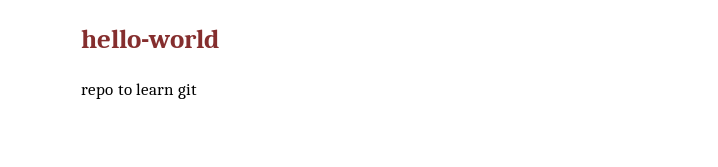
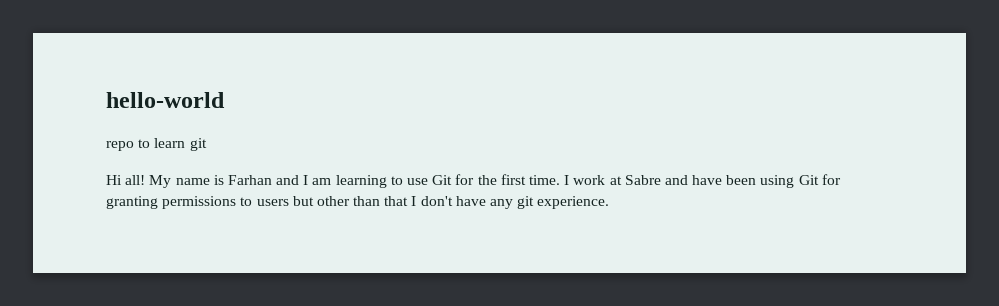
(197, 91) none -> [106,174,841,188] [106,196,610,209] // Hi all! My name is Farhan and I am learning to use Git for the first time. I work at Sabre and have been using Git for granting permissions to users but other than that I don't have any git experience.

